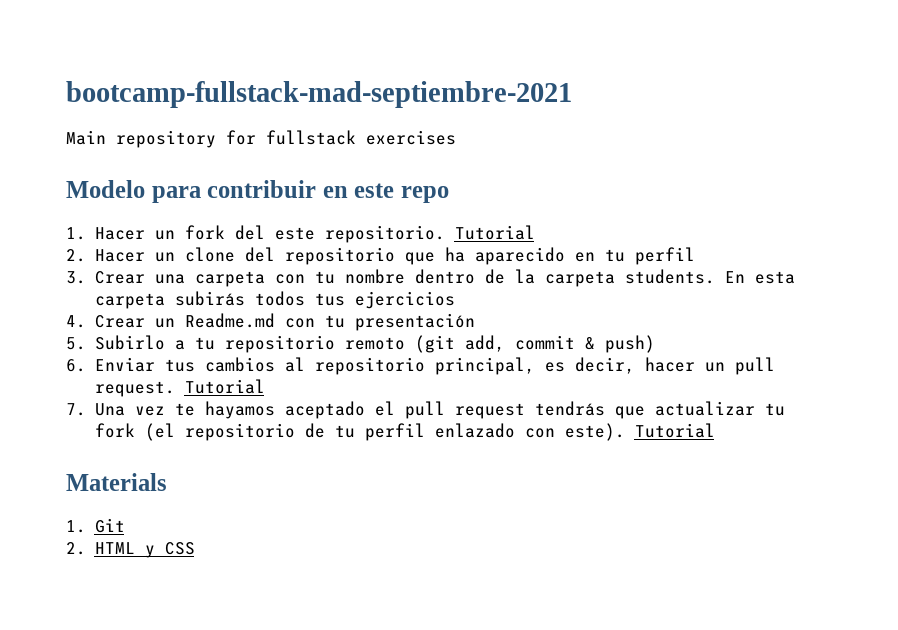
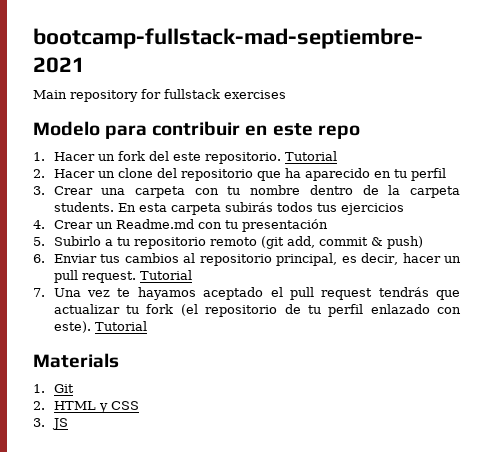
(195, 548) none -> [33,418,68,430] // 3. JS

